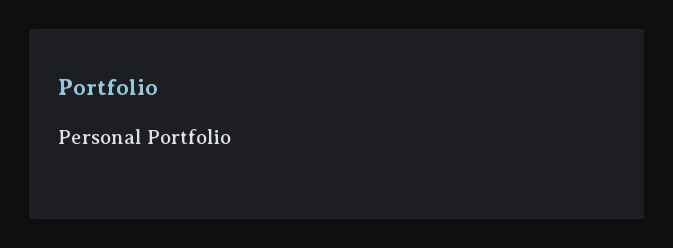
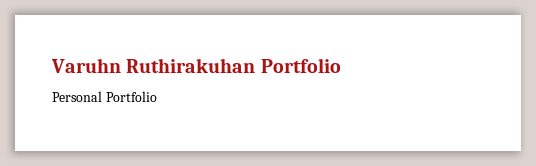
(58, 87) none -> [51,58,256,73] Varuhn Ruthirakuhan

